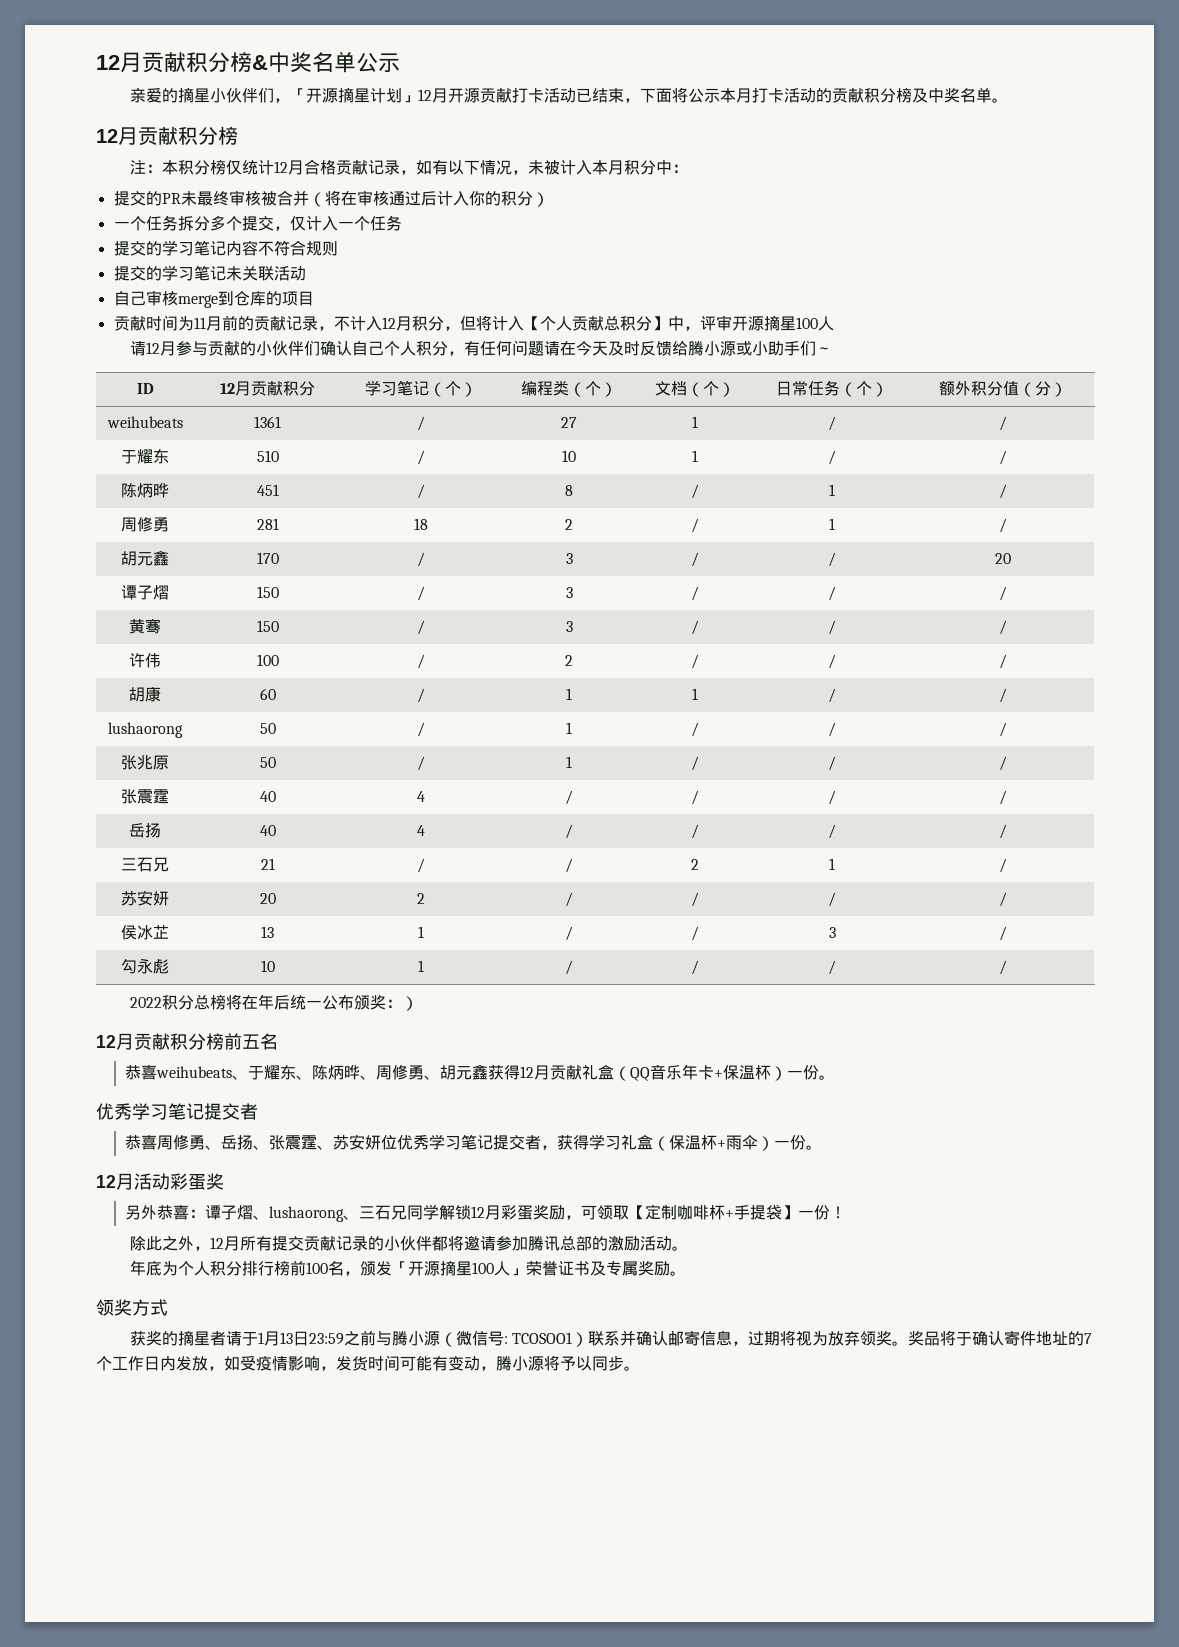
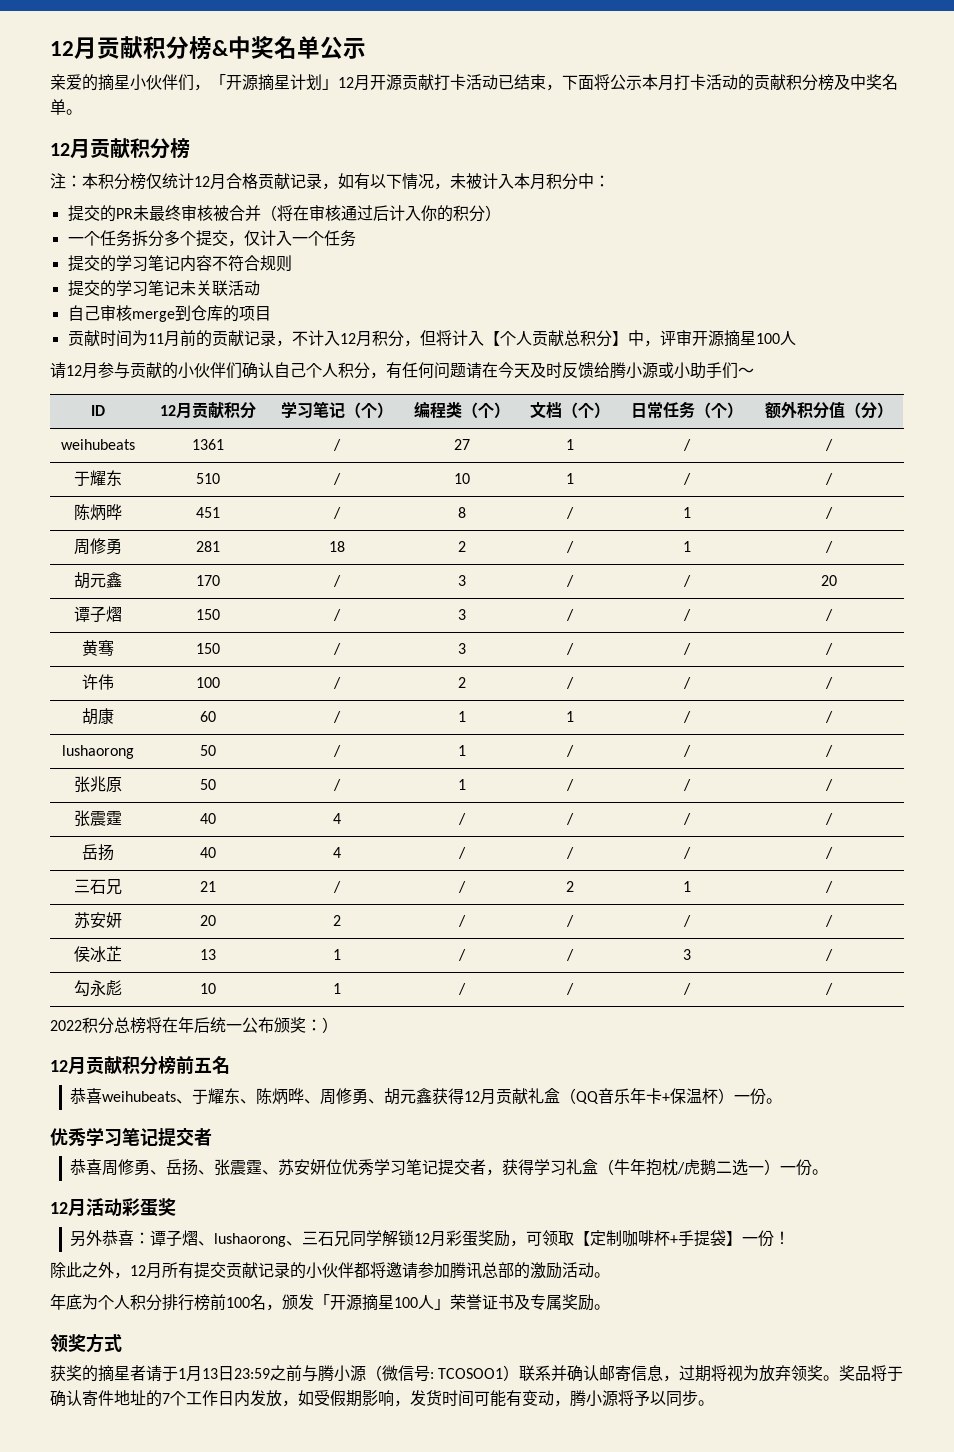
[668,1135,758,1150] 保温杯+雨伞 -> [614,1159,765,1176] 牛年抱枕/虎鹅二选一
[256,1355,288,1371] 疫情 -> [330,1390,362,1407] 假期

